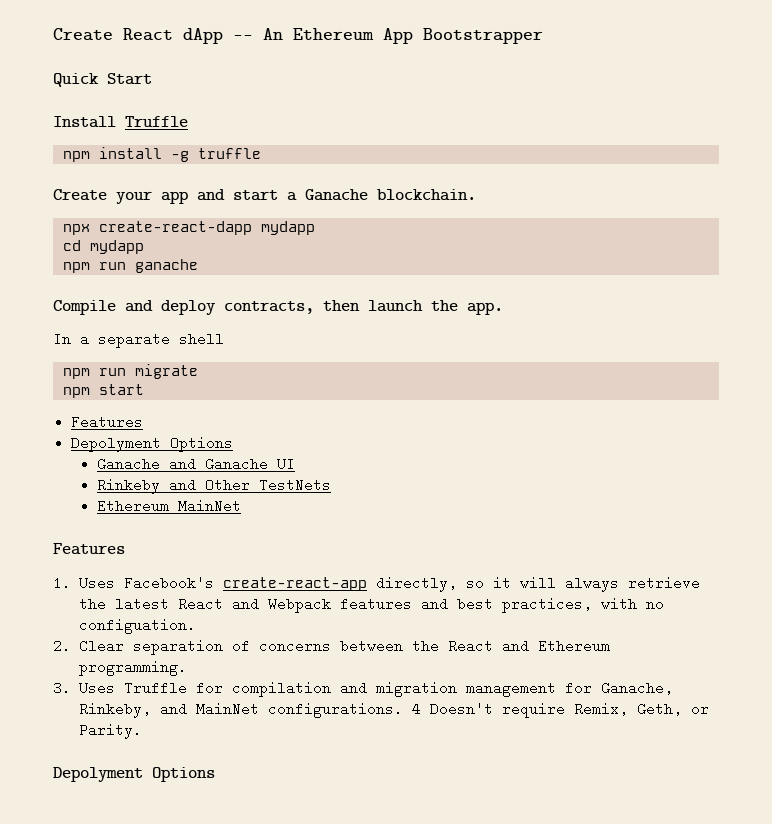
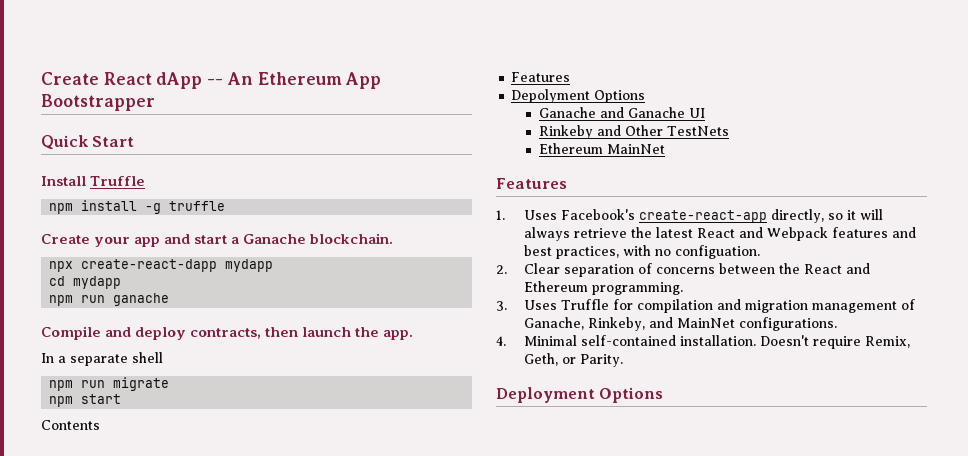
(144, 389) none -> [41,420,100,430] // Contents
[565,681,593,695] for -> [900,299,915,310] of
[412,702,422,716] 4 -> [496,335,756,346] // 4. Minimal self-contained installation.
[53,767,143,782] Depolyment -> [496,387,595,403] Deployment

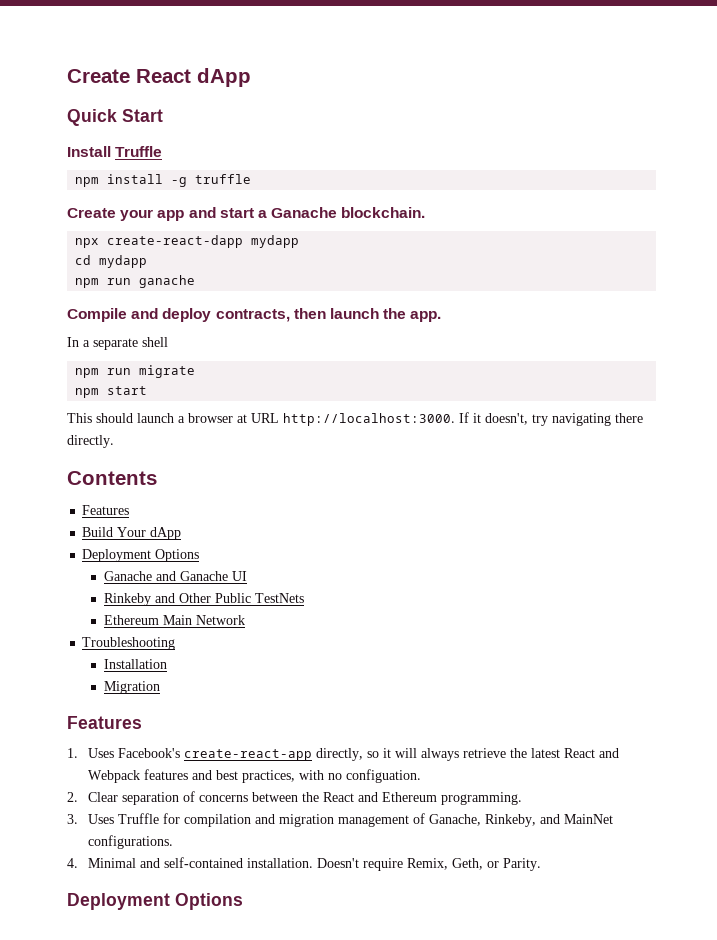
[207,72,382,89] [41,94,155,111] -- An Ethereum App Bootstrapper -> (251, 77) none
[41,420,100,430] [511,72,571,82] [511,89,591,103] Contents // Features // Depolyment -> [67,412,643,426] [67,435,114,448] [67,471,157,485] [82,505,130,515] [82,527,182,540] [82,549,152,562] This should launch a browser at URL http://localhost:3000. If it doesn't, try navigating there directly. // Contents // Features // Build Your dApp // Deployment
(663, 130) none -> [214,593,251,603] Public
[606,144,665,154] MainNet -> [162,615,245,625] [82,637,176,650] [103,659,167,669] [103,681,160,694] Main Network // Troubleshooting // Installation // Migration
(577, 340) none -> [140,858,161,868] and

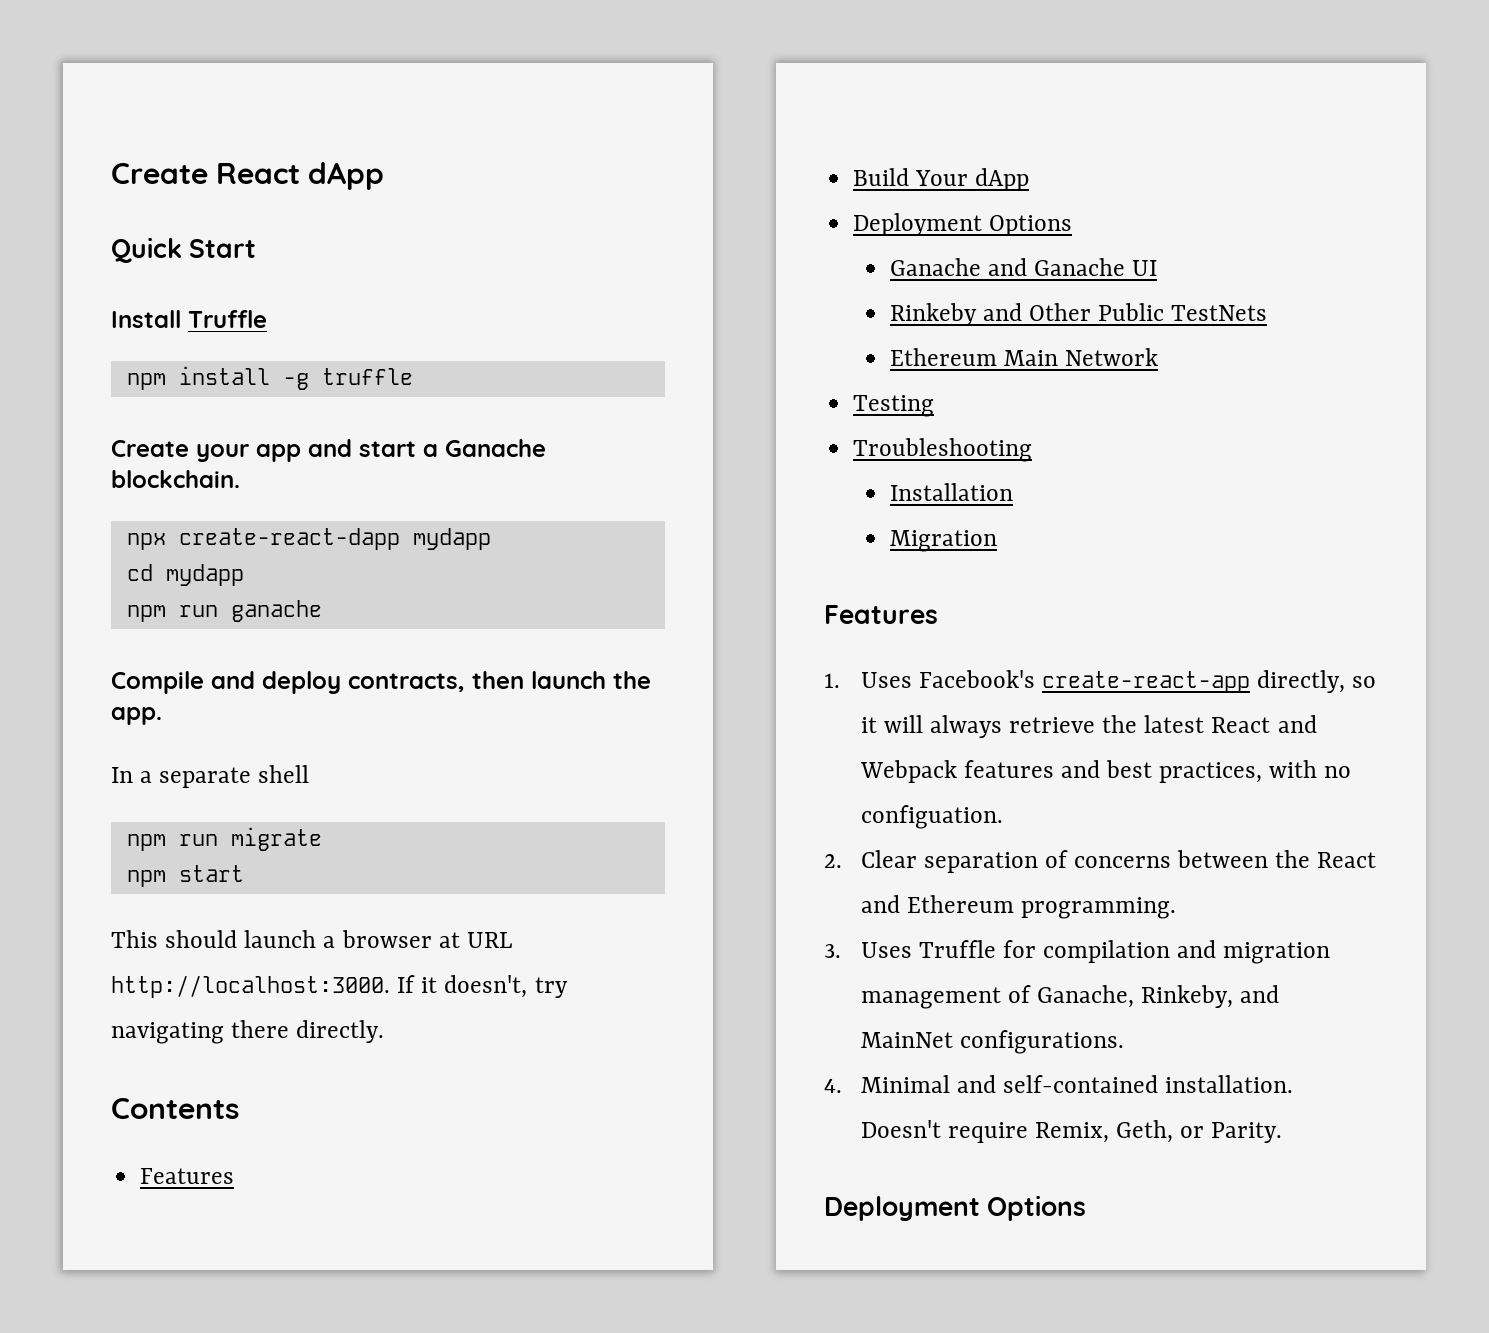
(245, 620) none -> [853,395,935,417] // Testing

